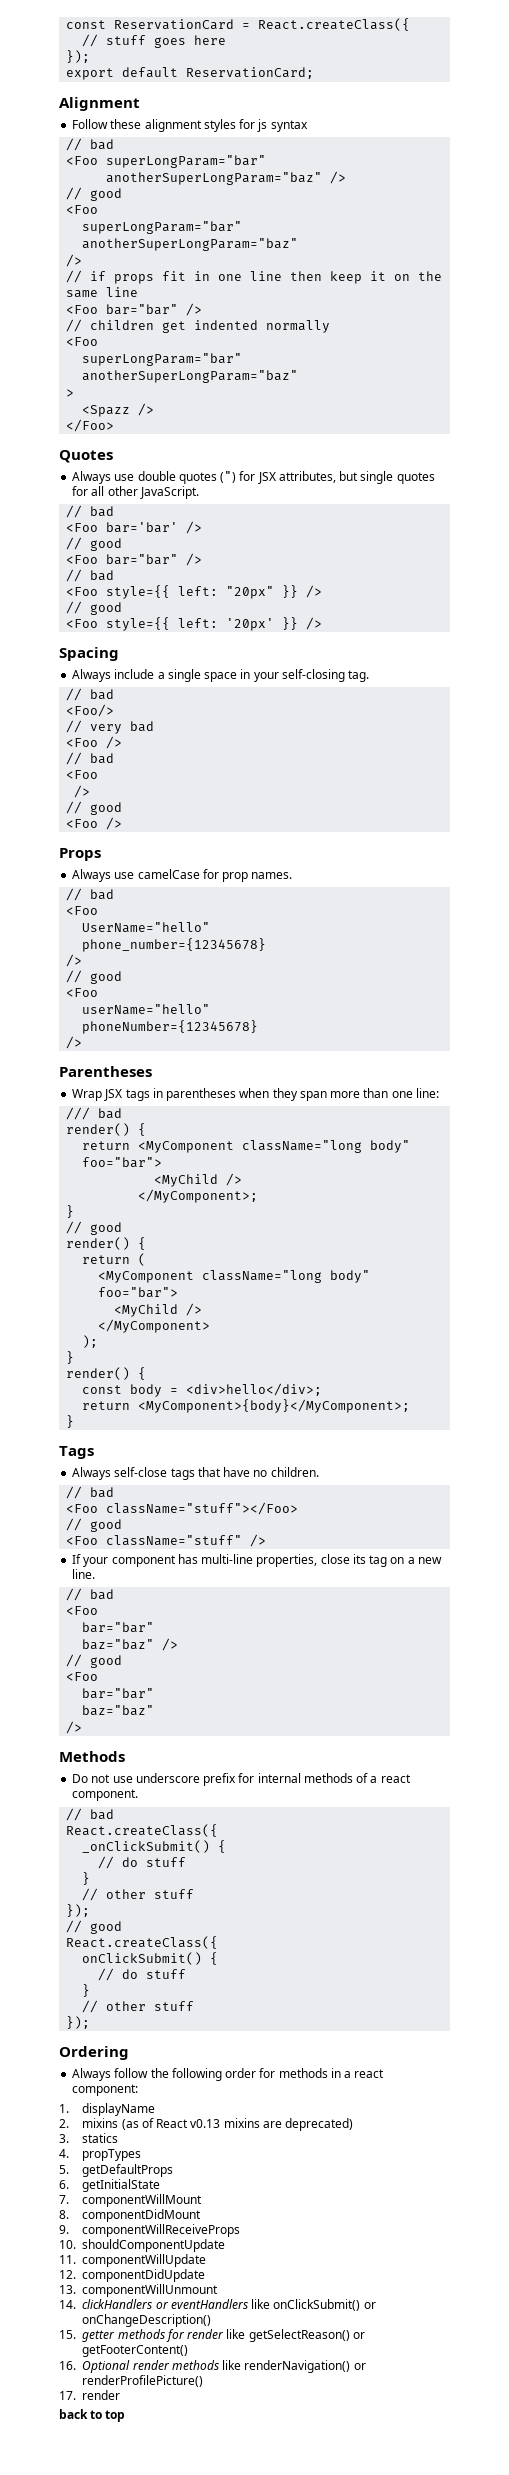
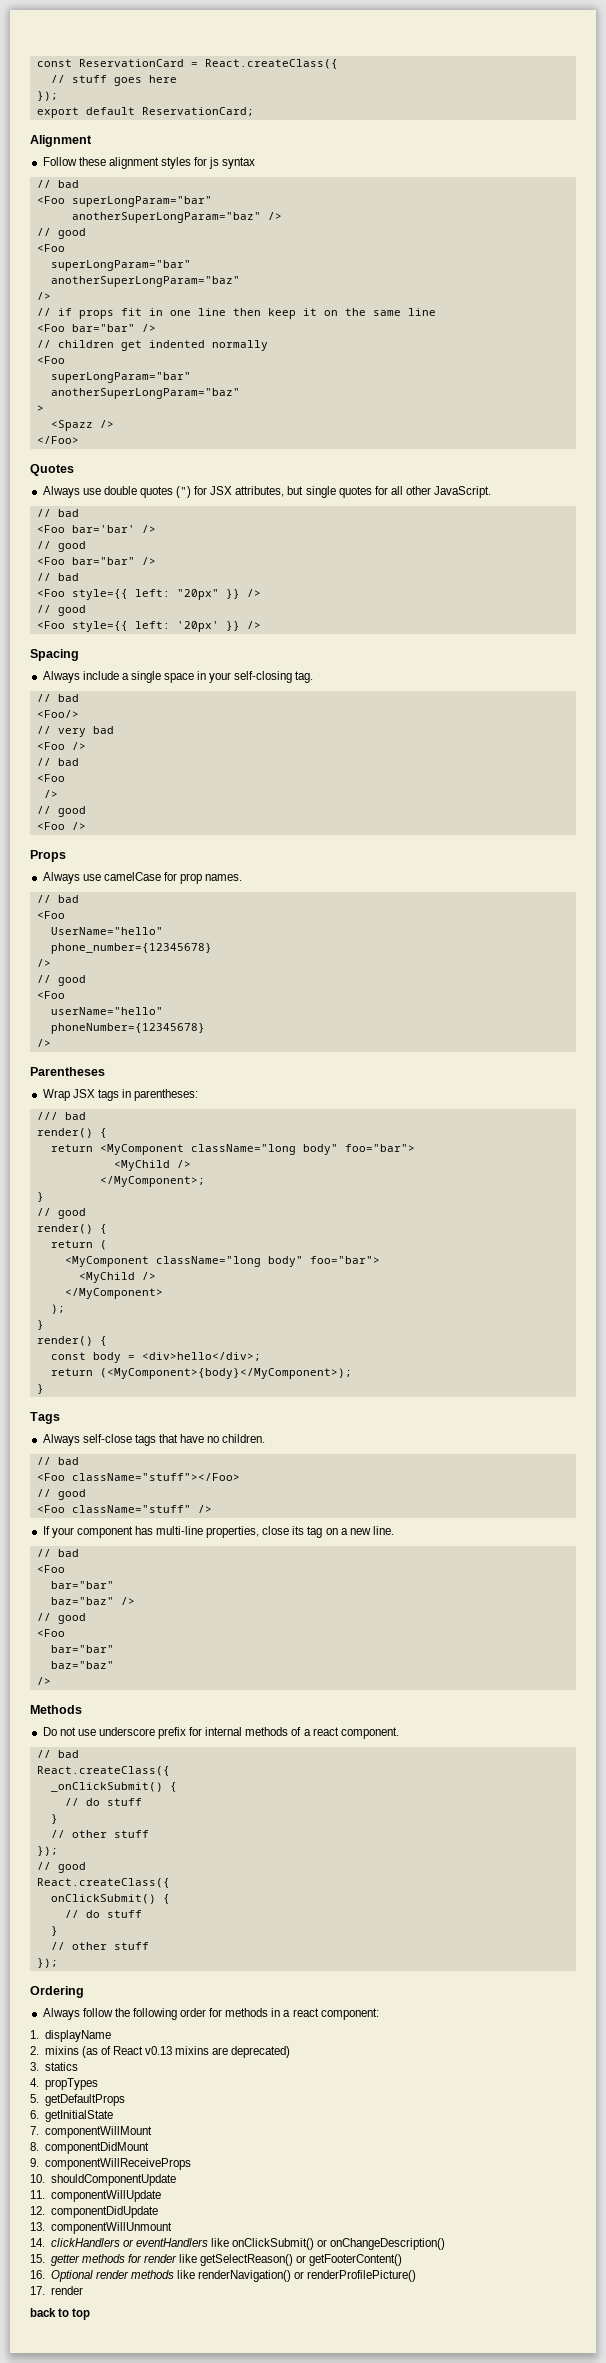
[166,1088,439,1101] parentheses when they span more than one line: -> [134,1089,199,1101] parentheses:
[138,1399,411,1413] <MyComponent>{body}</MyComponent>; -> [99,1368,352,1379] (<MyComponent>{body}</MyComponent>);

